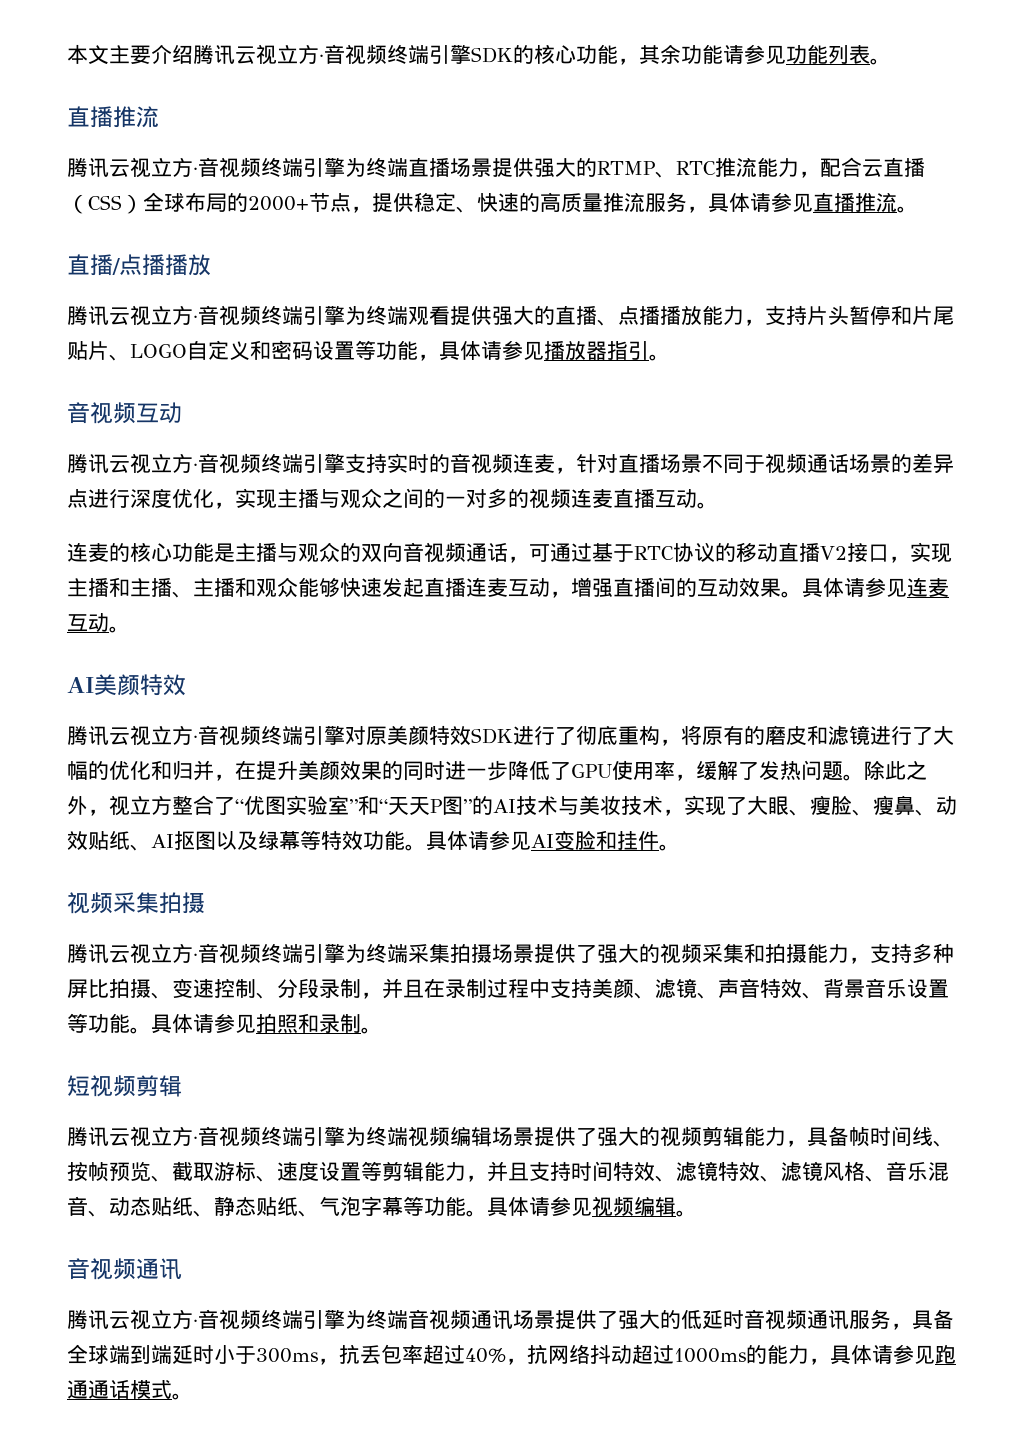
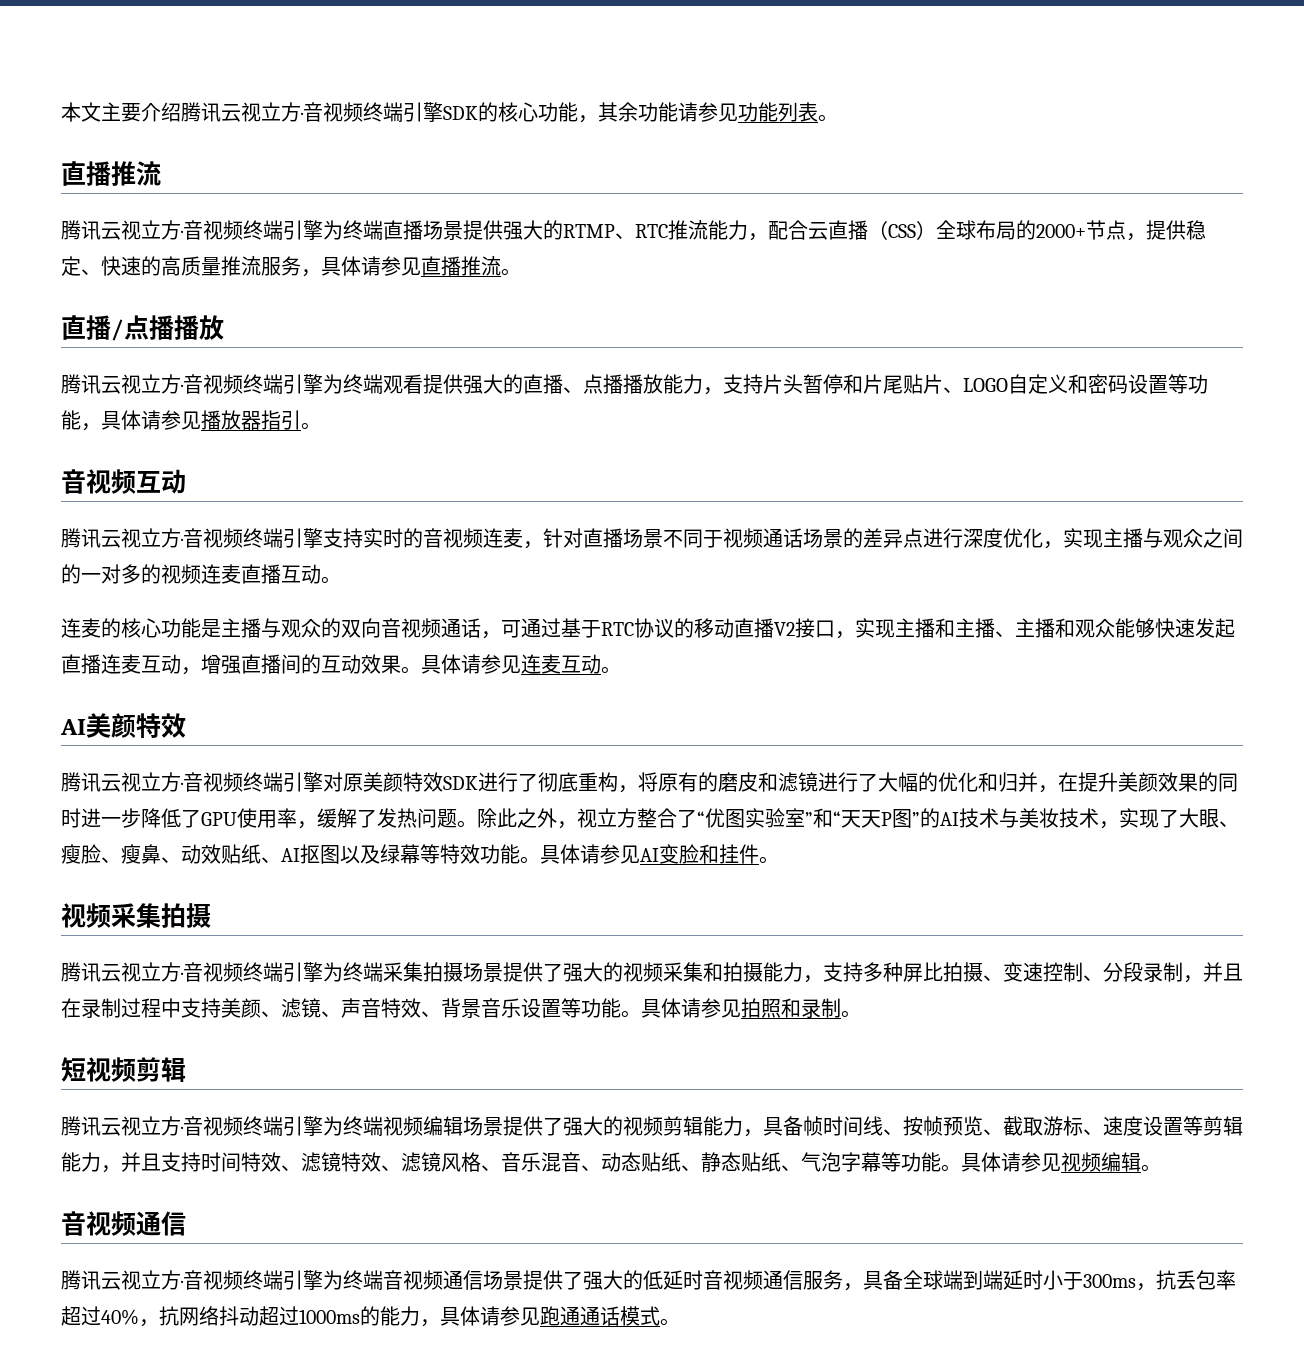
[159,1258,182,1280] 讯 -> [161,1211,186,1236] 信
[492,1310,513,1329] 讯 -> [463,1270,483,1290] 信
[828,1310,849,1329] 讯 -> [783,1270,803,1290] 信

